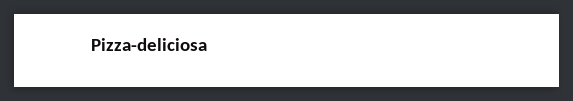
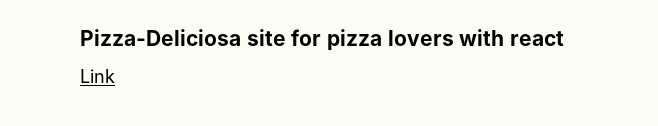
[91,38,207,51] Pizza-deliciosa -> [80,29,565,51] [80,69,115,83] Pizza-Deliciosa site for pizza lovers with react // Link

